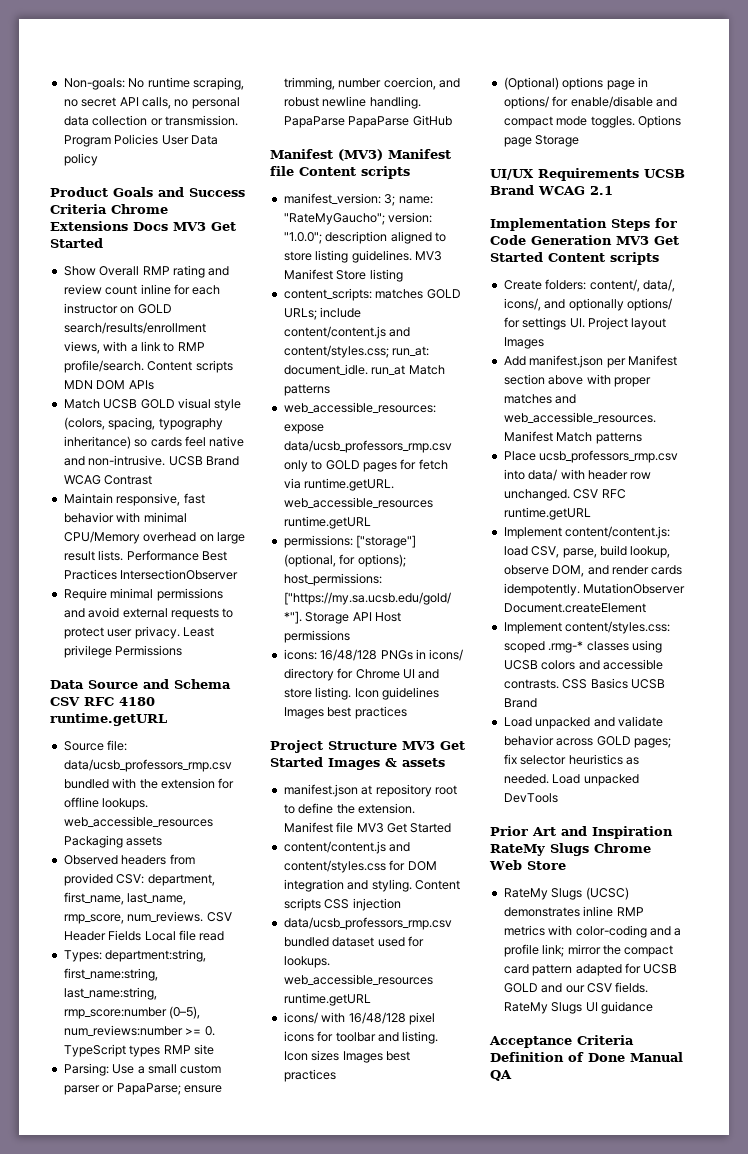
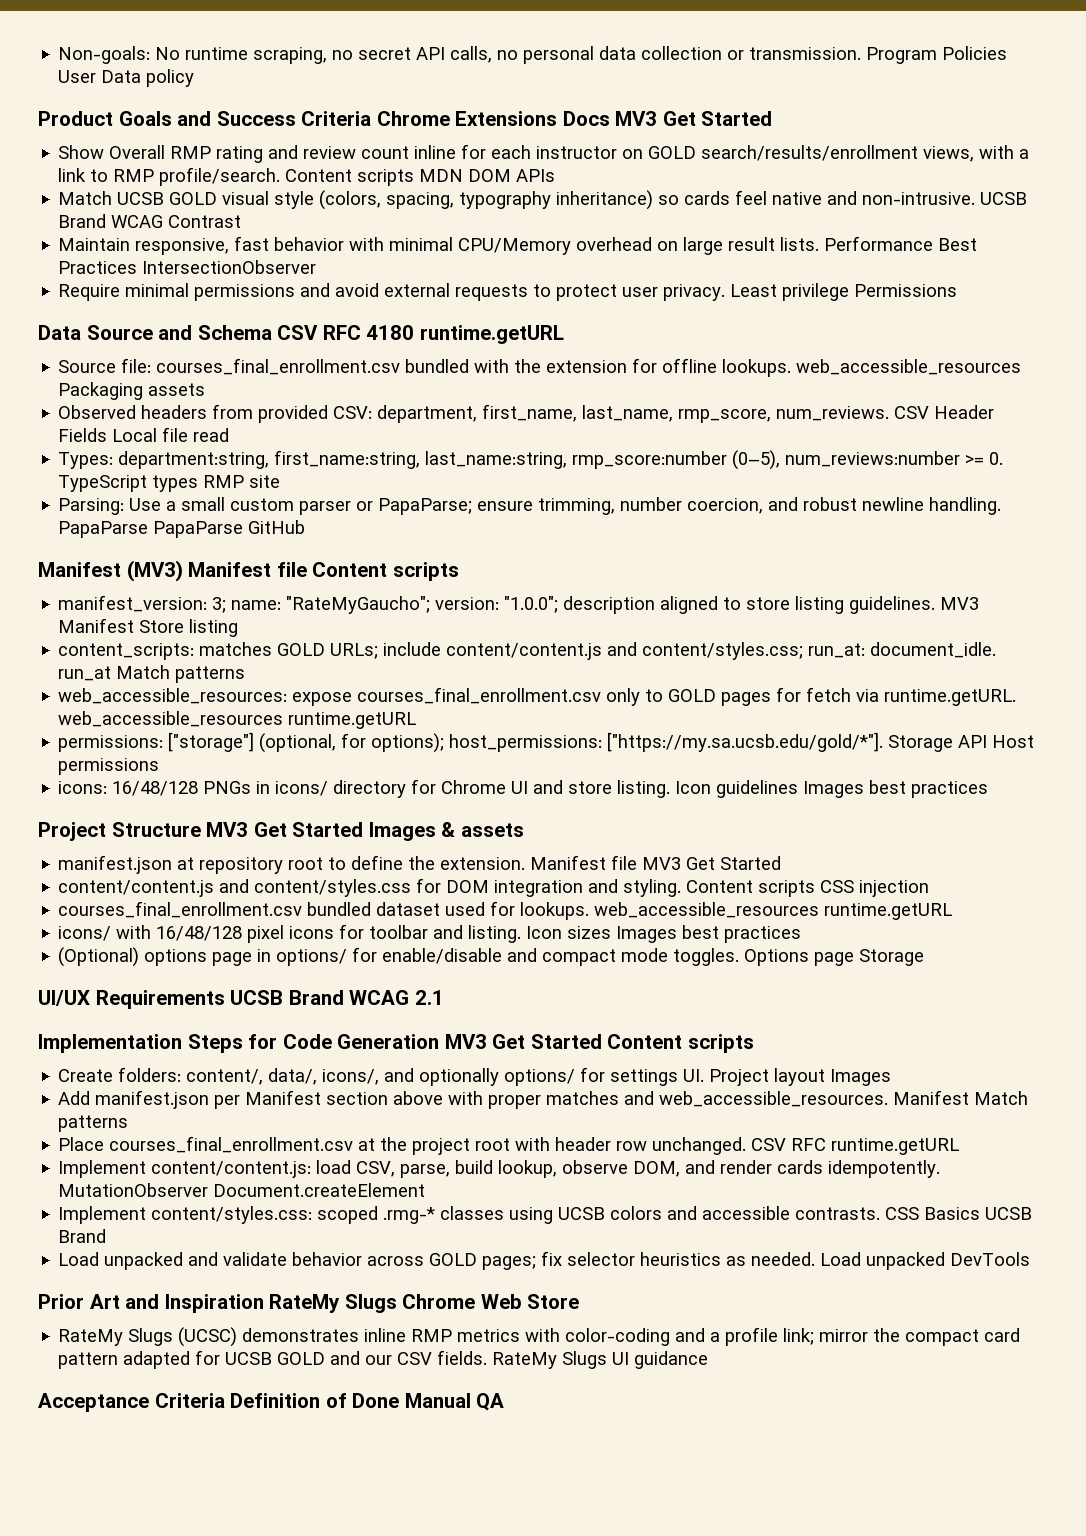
[63,759,232,772] data/ucsb_professors_rmp.csv -> [156,358,401,375] courses_final_enrollment.csv
[283,440,452,453] data/ucsb_professors_rmp.csv -> [357,687,602,704] courses_final_enrollment.csv
[283,917,452,930] data/ucsb_professors_rmp.csv -> [58,901,303,918] courses_final_enrollment.csv
[539,450,679,463] [503,469,558,481] ucsb_professors_rmp.csv into data/ -> [109,1136,511,1155] courses_final_enrollment.csv at the project root

